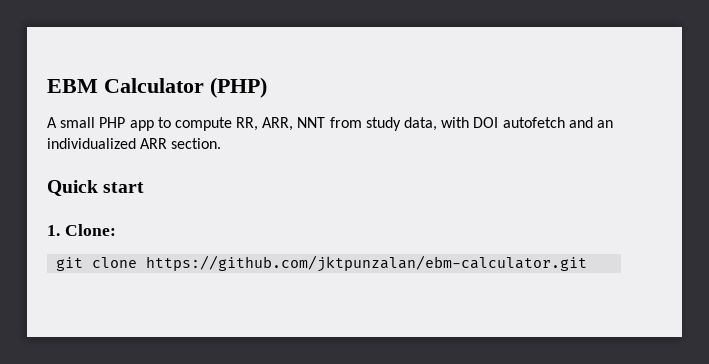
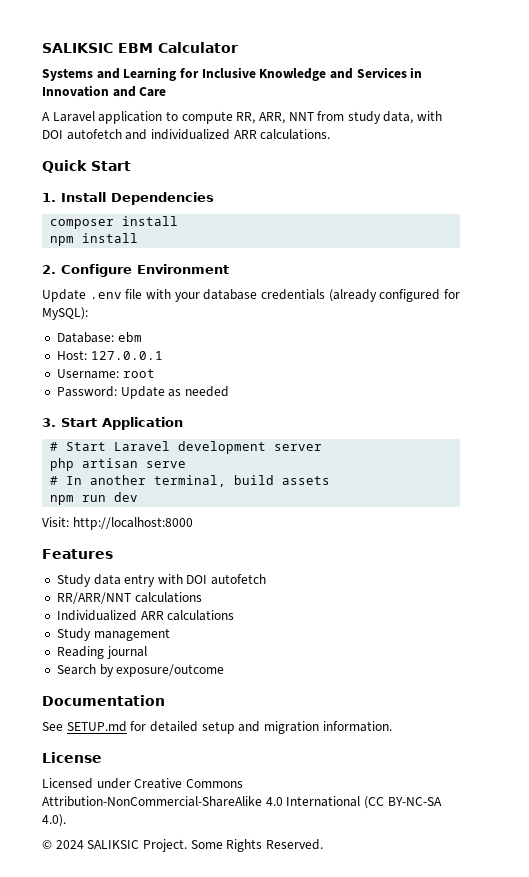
(47, 86) none -> [42,43,113,53] SALIKSIC
[210,77,267,98] [47,117,154,131] (PHP) // A small PHP app -> [42,67,423,81] [42,85,167,97] [42,111,163,124] // Systems and Learning for Inclusive Knowledge and Services in Innovation and Care // A Laravel application
[596,120,613,128] an -> (148, 134) none
[171,138,222,149] section. -> [260,129,331,140] calculations.
[103,182,145,193] start -> [91,161,131,171] Start
[64,224,116,236] [56,255,588,272] Clone: // git clone https://github.com/jktpunzalan/ebm-calculator.git -> [61,192,214,205] [50,216,179,229] [50,233,139,246] [42,264,229,277] [42,289,460,302] [42,307,88,320] [56,332,142,343] [56,350,163,360] [56,369,155,379] [56,386,229,399] [42,417,183,430] [50,441,323,454] [50,458,187,471] [50,475,331,487] [50,492,139,505] [42,517,193,530] [42,549,113,559] [56,574,267,587] [56,592,202,604] [56,610,235,621] [56,628,170,641] [56,646,147,659] [56,664,225,677] [42,695,165,706] [42,721,392,734] [42,752,102,763] [42,778,243,789] [42,796,442,809] [42,814,66,827] [42,839,323,852] Install Dependencies // composer install // npm install // 2. Configure Environment // Update .env file with your database credentials (already configured for MySQL): // Database: ebm // Host: 127.0.0.1 // Username: root // Password: Update as needed // 3. Start Application // # Start Laravel development server // php artisan serve // # In another terminal, build assets // npm run dev // Visit: http://localhost:8000 // Features // Study data entry with DOI autofetch // RR/ARR/NNT calculations // Individualized ARR calculations // Study management // Reading journal // Search by exposure/outcome // Documentation // See SETUP.md for detailed setup and migration information. // License // Licensed under Creative Commons Attribution-NonCommercial-ShareAlike 4.0 International (CC BY-NC-SA 4.0). // © 2024 SALIKSIC Project. Some Rights Reserved.

